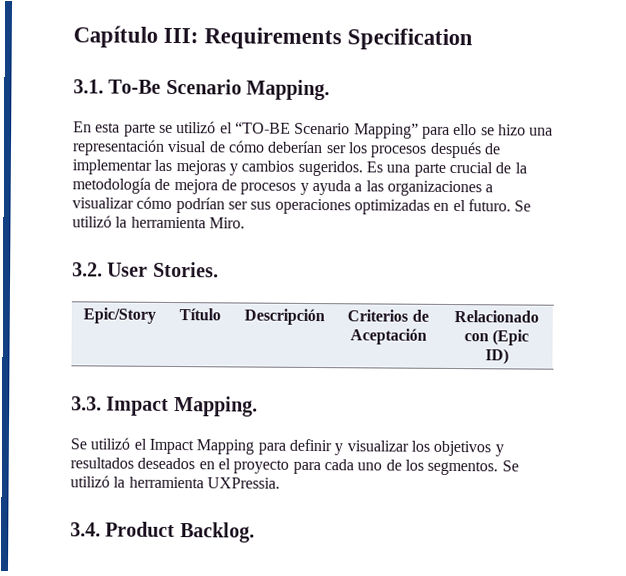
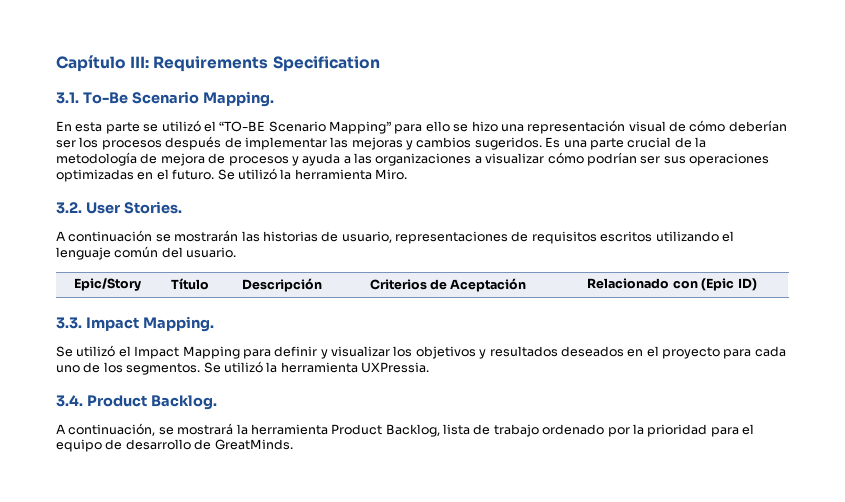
(219, 269) none -> [56,230,734,244] [56,246,237,260] // A continuación se mostrarán las historias de usuario, representaciones de requisitos escritos utilizando el lenguaje común del usuario.
(255, 532) none -> [56,423,754,437] [56,439,293,452] // A continuación, se mostrará la herramienta Product Backlog, lista de trabajo ordenado por la prioridad para el equipo de desarrollo de GreatMinds.

